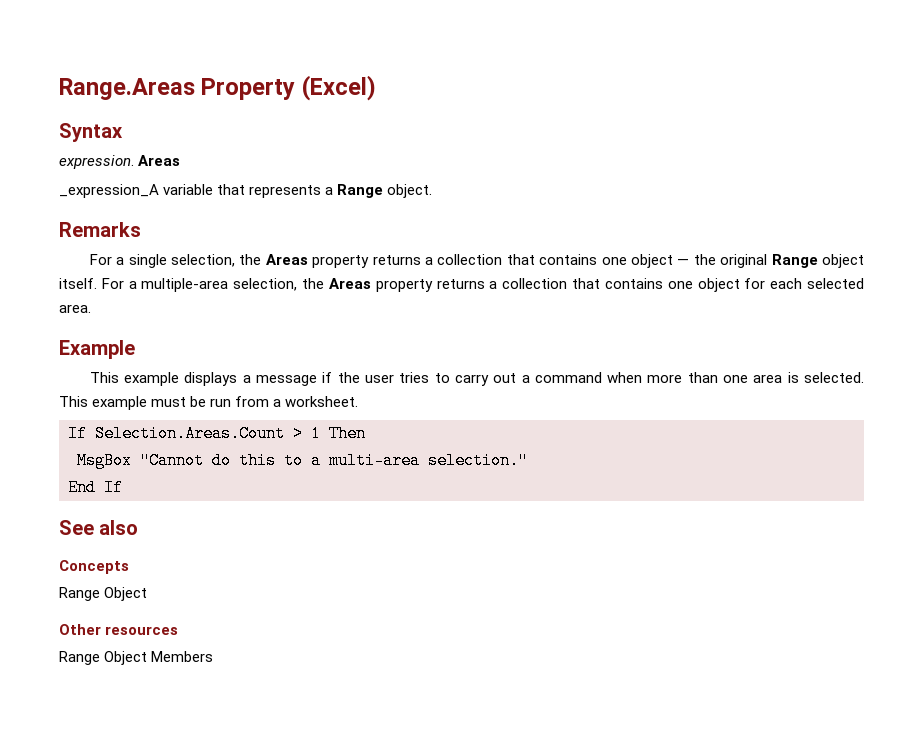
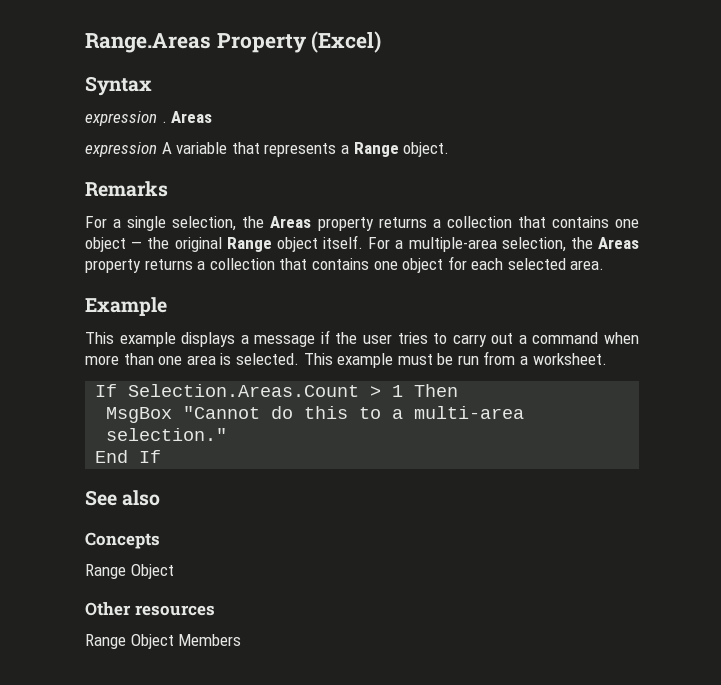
[59,155,134,169] expression. -> [85,111,167,126] expression .
[59,184,159,198] _expression_A -> [85,142,172,157] expression A

